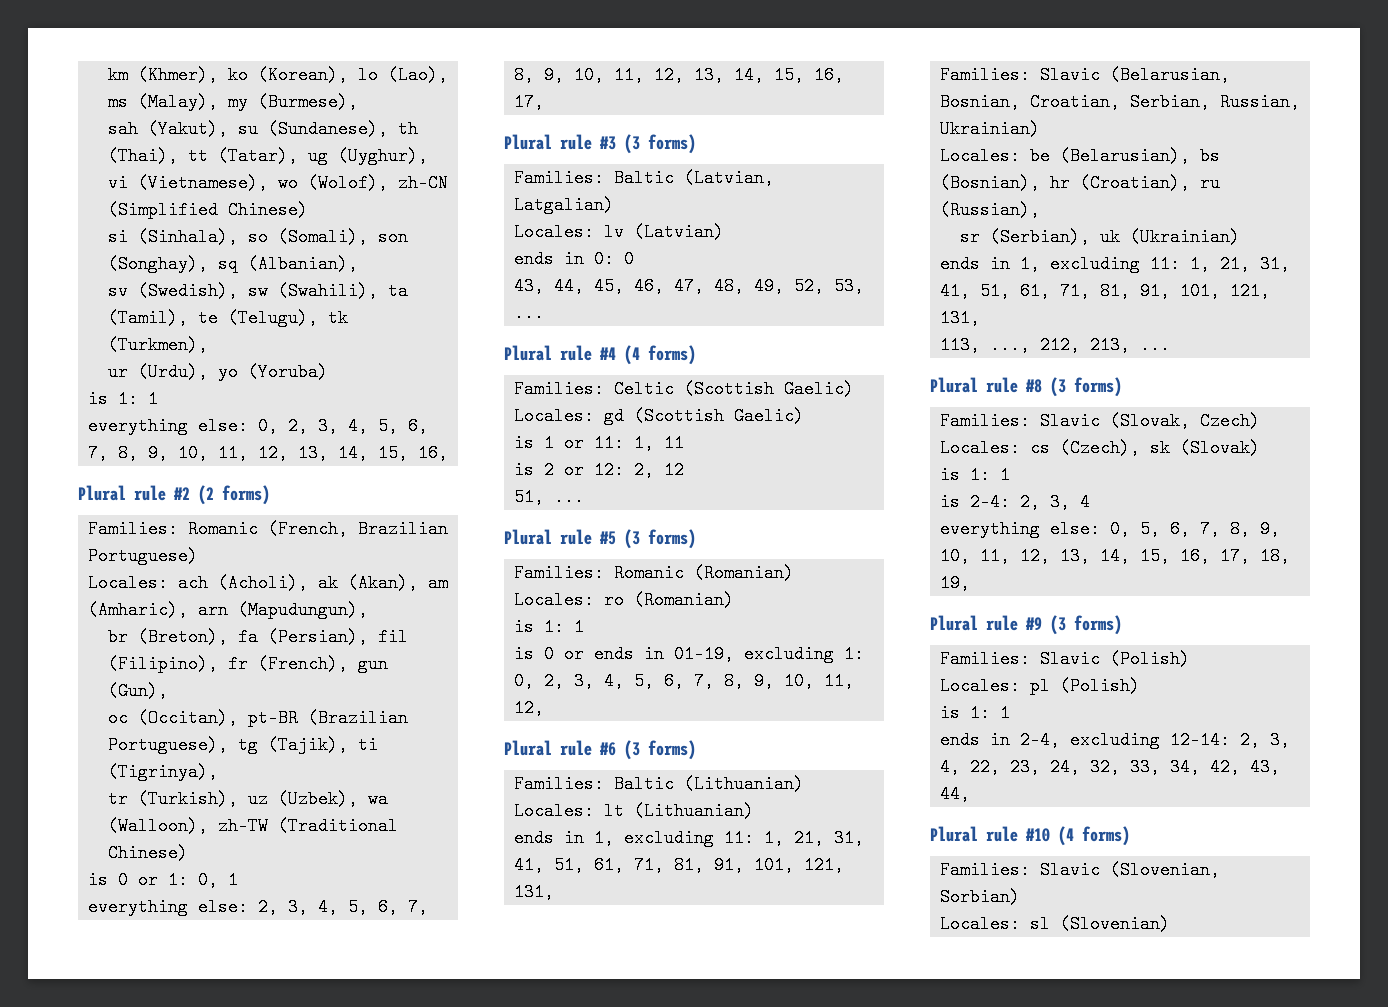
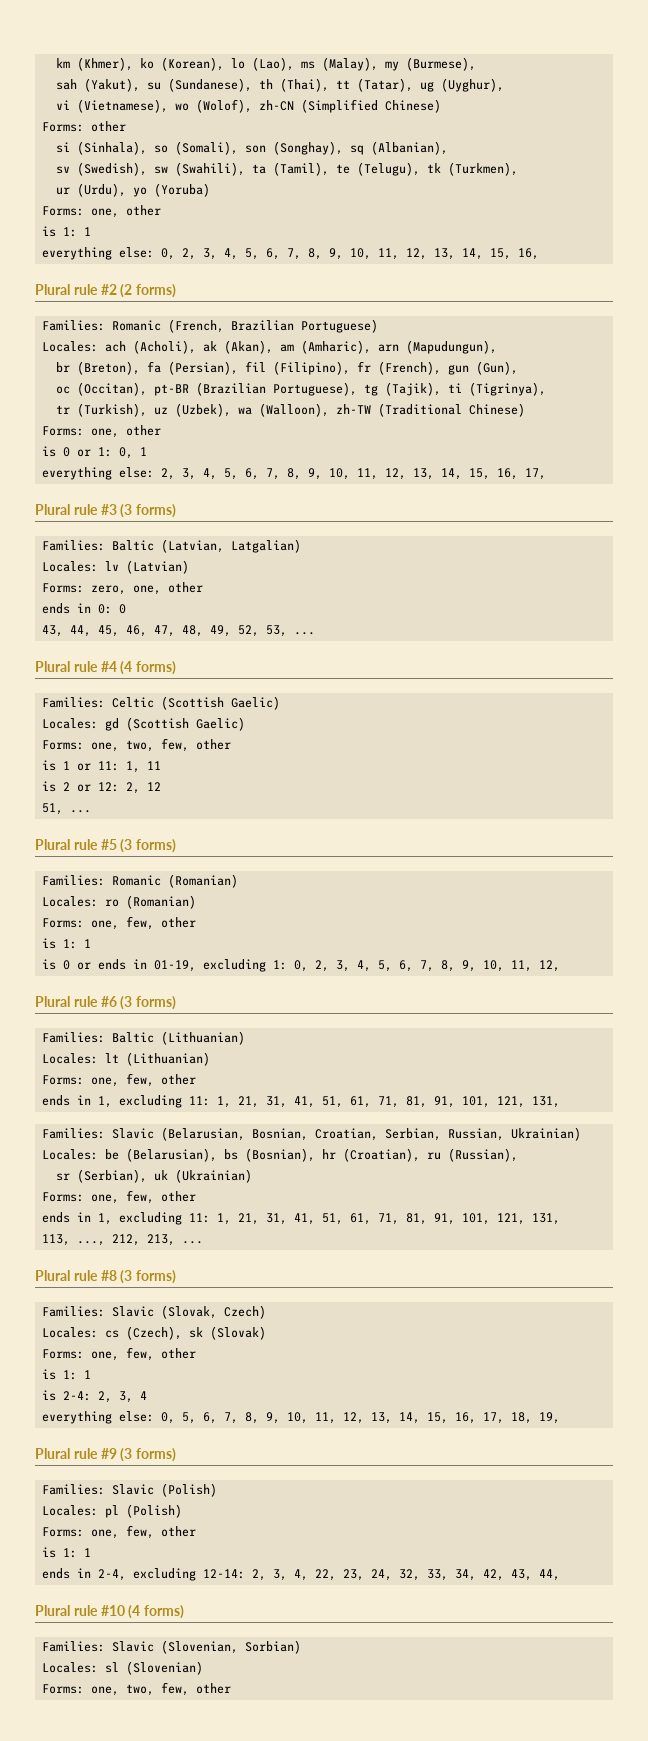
(308, 210) none -> [42,121,127,132] // Forms: other
(328, 372) none -> [42,205,162,218] // Forms: one, other
(188, 853) none -> [42,425,162,438] // Forms: one, other
(724, 232) none -> [42,582,204,595] // Forms: zero, one, other
(804, 416) none -> [42,738,232,752] // Forms: one, two, few, other
(734, 600) none -> [42,916,197,930] // Forms: one, few, other
(754, 811) none -> [42,1073,197,1087] // Forms: one, few, other
(1240, 237) none -> [42,1190,197,1204] // Forms: one, few, other
(1260, 448) none -> [42,1347,197,1361] // Forms: one, few, other
(1140, 686) none -> [42,1525,197,1539] // Forms: one, few, other
(1170, 924) none -> [42,1682,232,1696] // Forms: one, two, few, other

